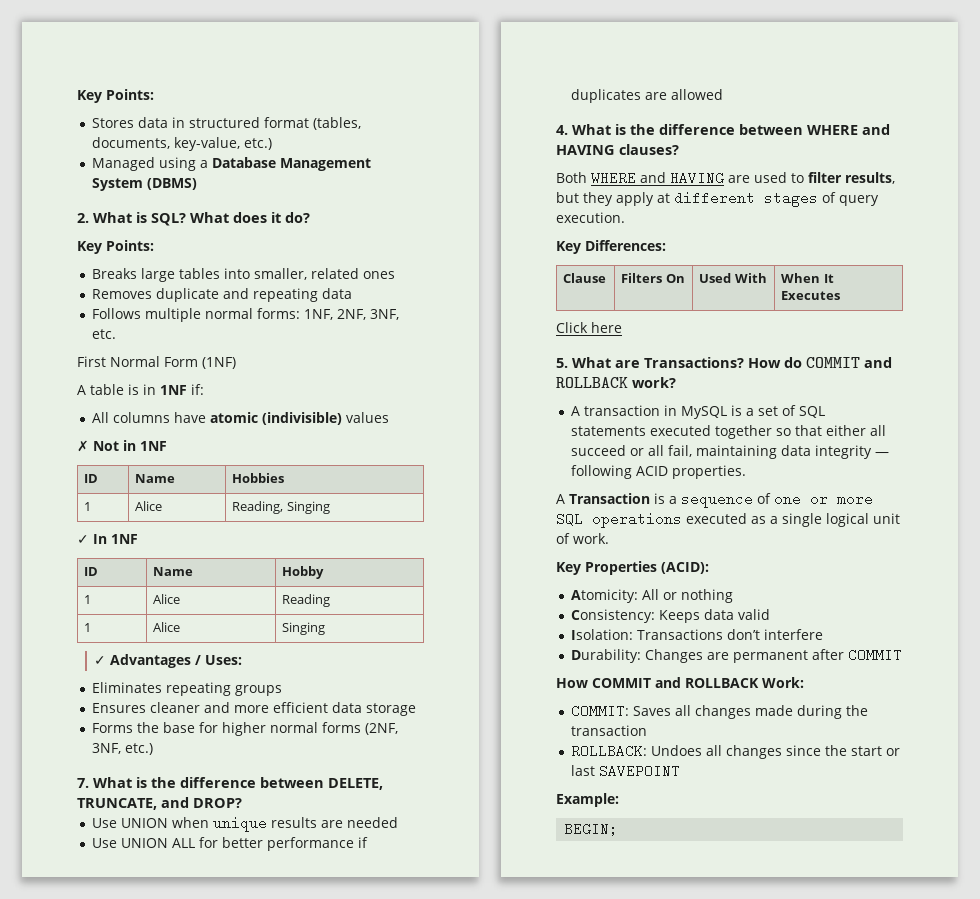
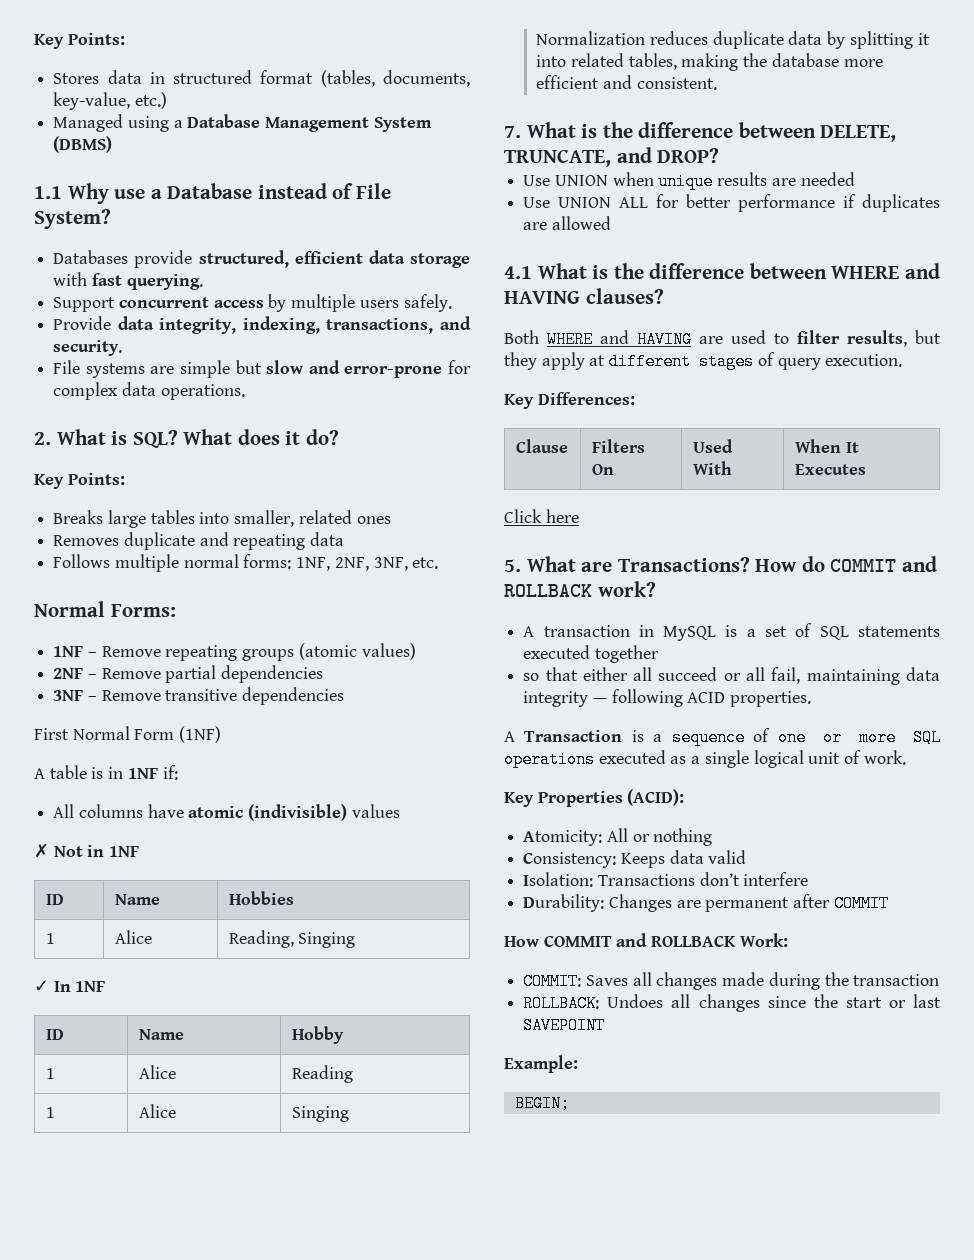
(198, 184) none -> [34,183,391,204] [34,209,111,229] [53,250,470,268] [53,272,203,290] [53,294,452,312] [53,316,471,334] [53,340,123,356] [53,360,471,378] [53,382,245,400] // 1.1 Why use a Database instead of File System? // Databases provide structured, efficient data storage with fast querying. // Support concurrent access by multiple users safely. // Provide data integrity, indexing, transactions, and security. // File systems are simple but slow and error-prone for complex data operations.
(117, 334) none -> [34,601,176,617] [53,643,416,661] [53,665,324,683] [53,687,345,705] // Normal Forms: // 1NF – Remove repeating groups (atomic values) // 2NF – Remove partial dependencies // 3NF – Remove transitive dependencies
[94,654,243,668] [92,682,283,696] [92,702,417,716] [92,722,399,736] [92,743,154,755] ✓ Advantages / Uses: // Eliminates repeating groups // Ensures cleaner and more efficient data storage // Forms the base for higher normal forms (2NF, 3NF, etc.) -> [536,31,930,49] [536,53,883,71] [536,75,717,90] Normalization reduces duplicate data by splitting it into related tables, making the database more efficient and consistent.
[556,125,568,135] 4. -> [504,266,532,279] 4.1
(773, 432) none -> (659, 654) //

